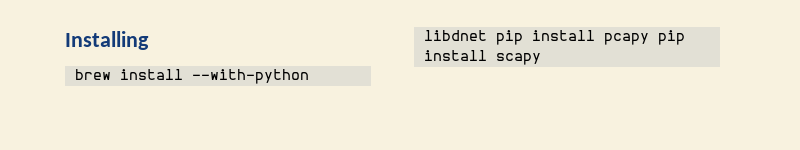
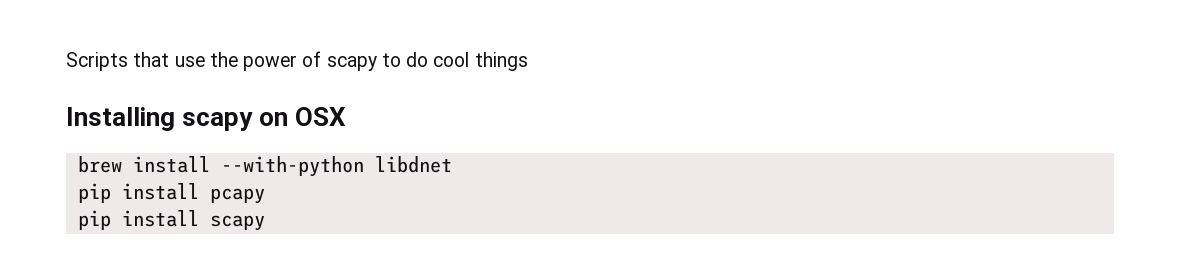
[65,31,149,50] Installing -> [66,51,528,71] [66,107,347,131] Scripts that use the power of scapy to do cool things // Installing scapy on OSX
(487, 35) none -> (452, 164) //
(649, 39) none -> (265, 196) //

